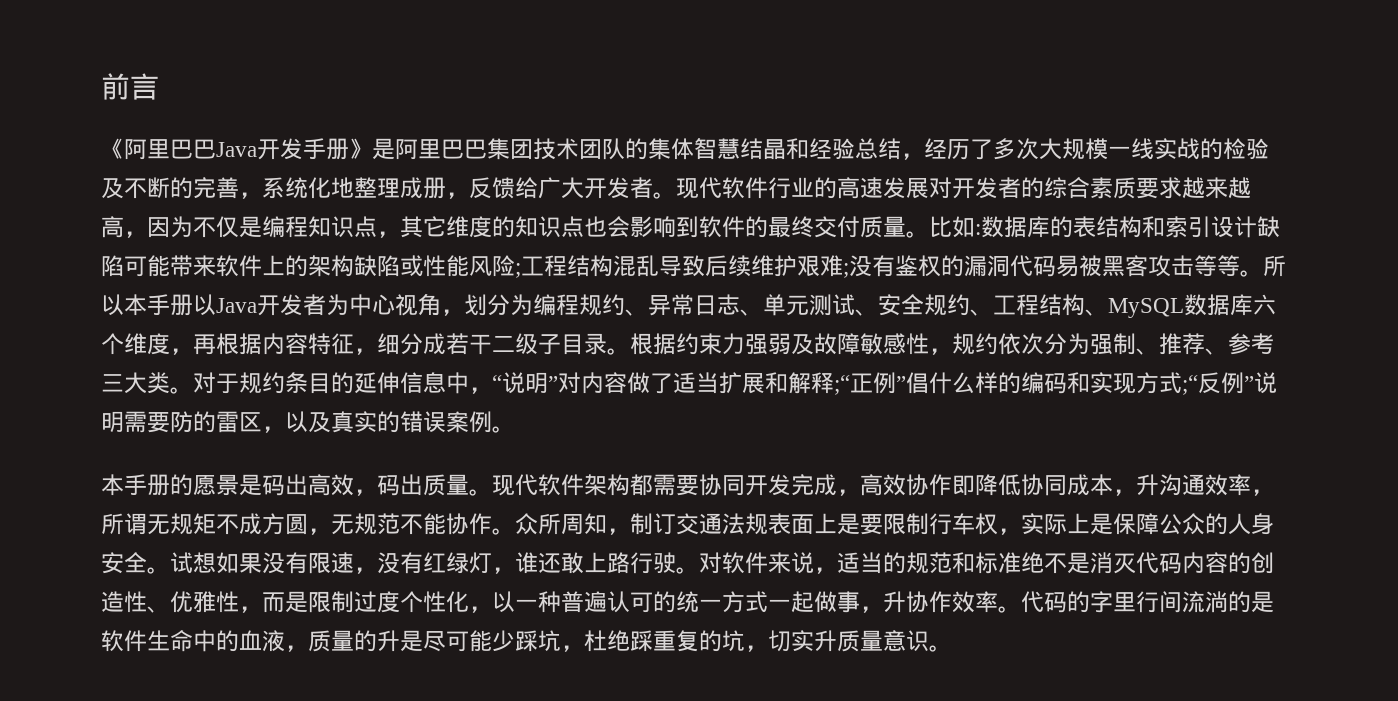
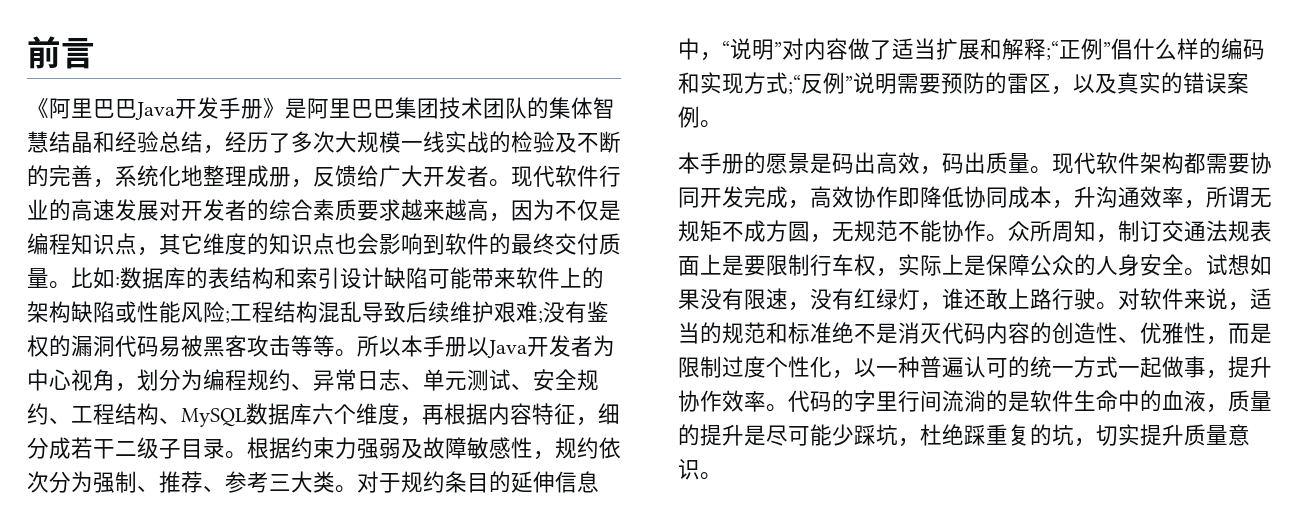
(170, 422) none -> [941,73,963,94] 预
(883, 609) none -> [1228,356,1250,378] 提
(377, 641) none -> [700,424,722,446] 提
(814, 641) none -> [1140,424,1162,446] 提

